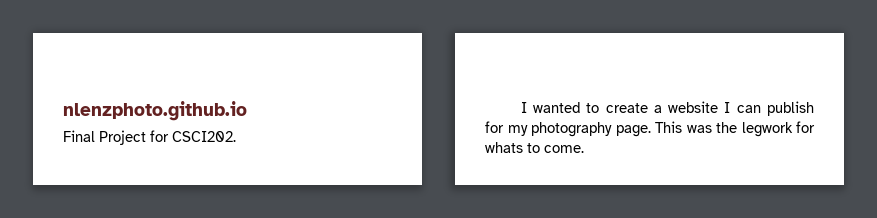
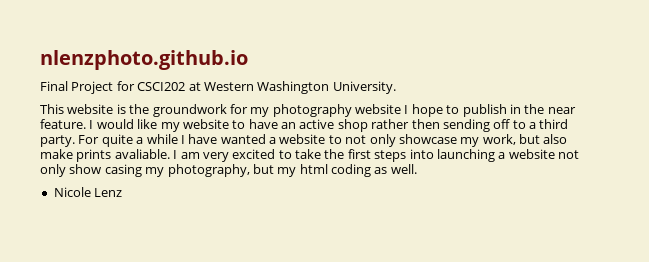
[172,131,236,142] [520,101,814,116] [485,121,815,137] [485,142,584,153] CSCI202. // I wanted to create a website I can publish for my photography page. This was the legwork for whats to come. -> [137,81,396,94] [40,104,576,117] [40,119,569,132] [40,134,568,147] [40,149,579,162] [40,164,417,177] [53,187,123,197] CSCI202 at Western Washington University. // This website is the groundwork for my photography website I hope to publish in the near feature. I would like my website to have an active shop rather then sending off to a third party. For quite a while I have wanted a website to not only showcase my work, but also make prints avaliable. I am very excited to take the first steps into launching a website not only show casing my photography, but my html coding as well. // Nicole Lenz

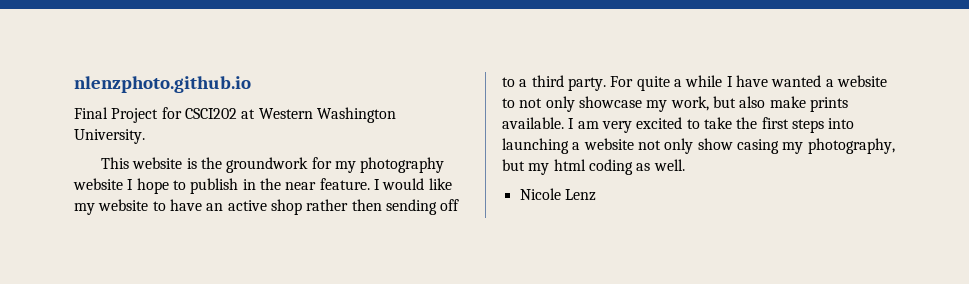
[114,149,170,159] avaliable. -> [502,117,564,129] available.

